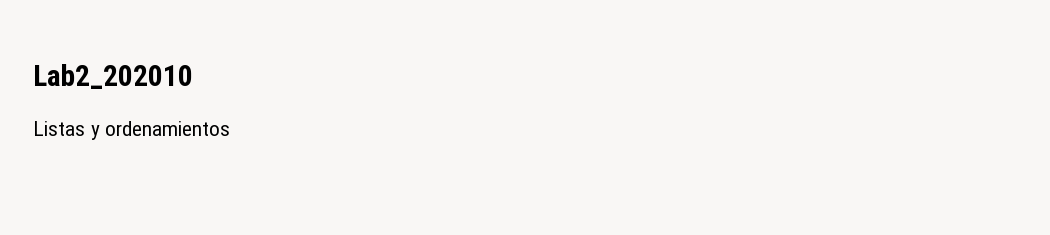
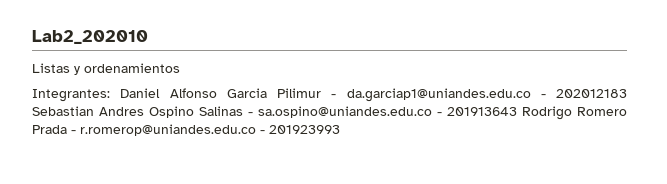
(231, 128) none -> [32,88,627,102] [32,106,627,120] [32,124,340,136] // Integrantes: Daniel Alfonso Garcia Pilimur - da.garciap1@uniandes.edu.co - 202012183 Sebastian Andres Ospino Salinas - sa.ospino@uniandes.edu.co - 201913643 Rodrigo Romero Prada - r.romerop@uniandes.edu.co - 201923993

